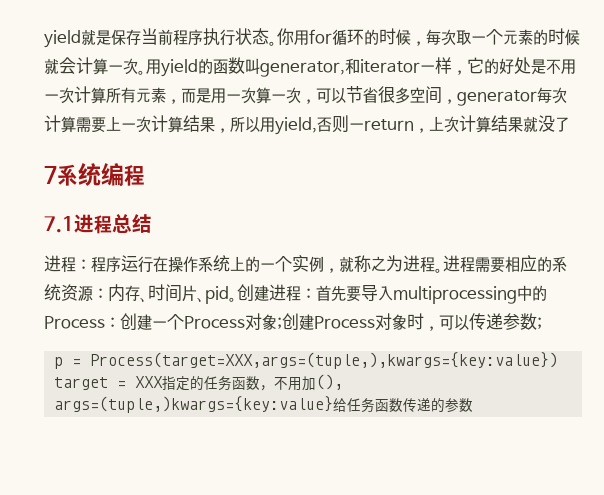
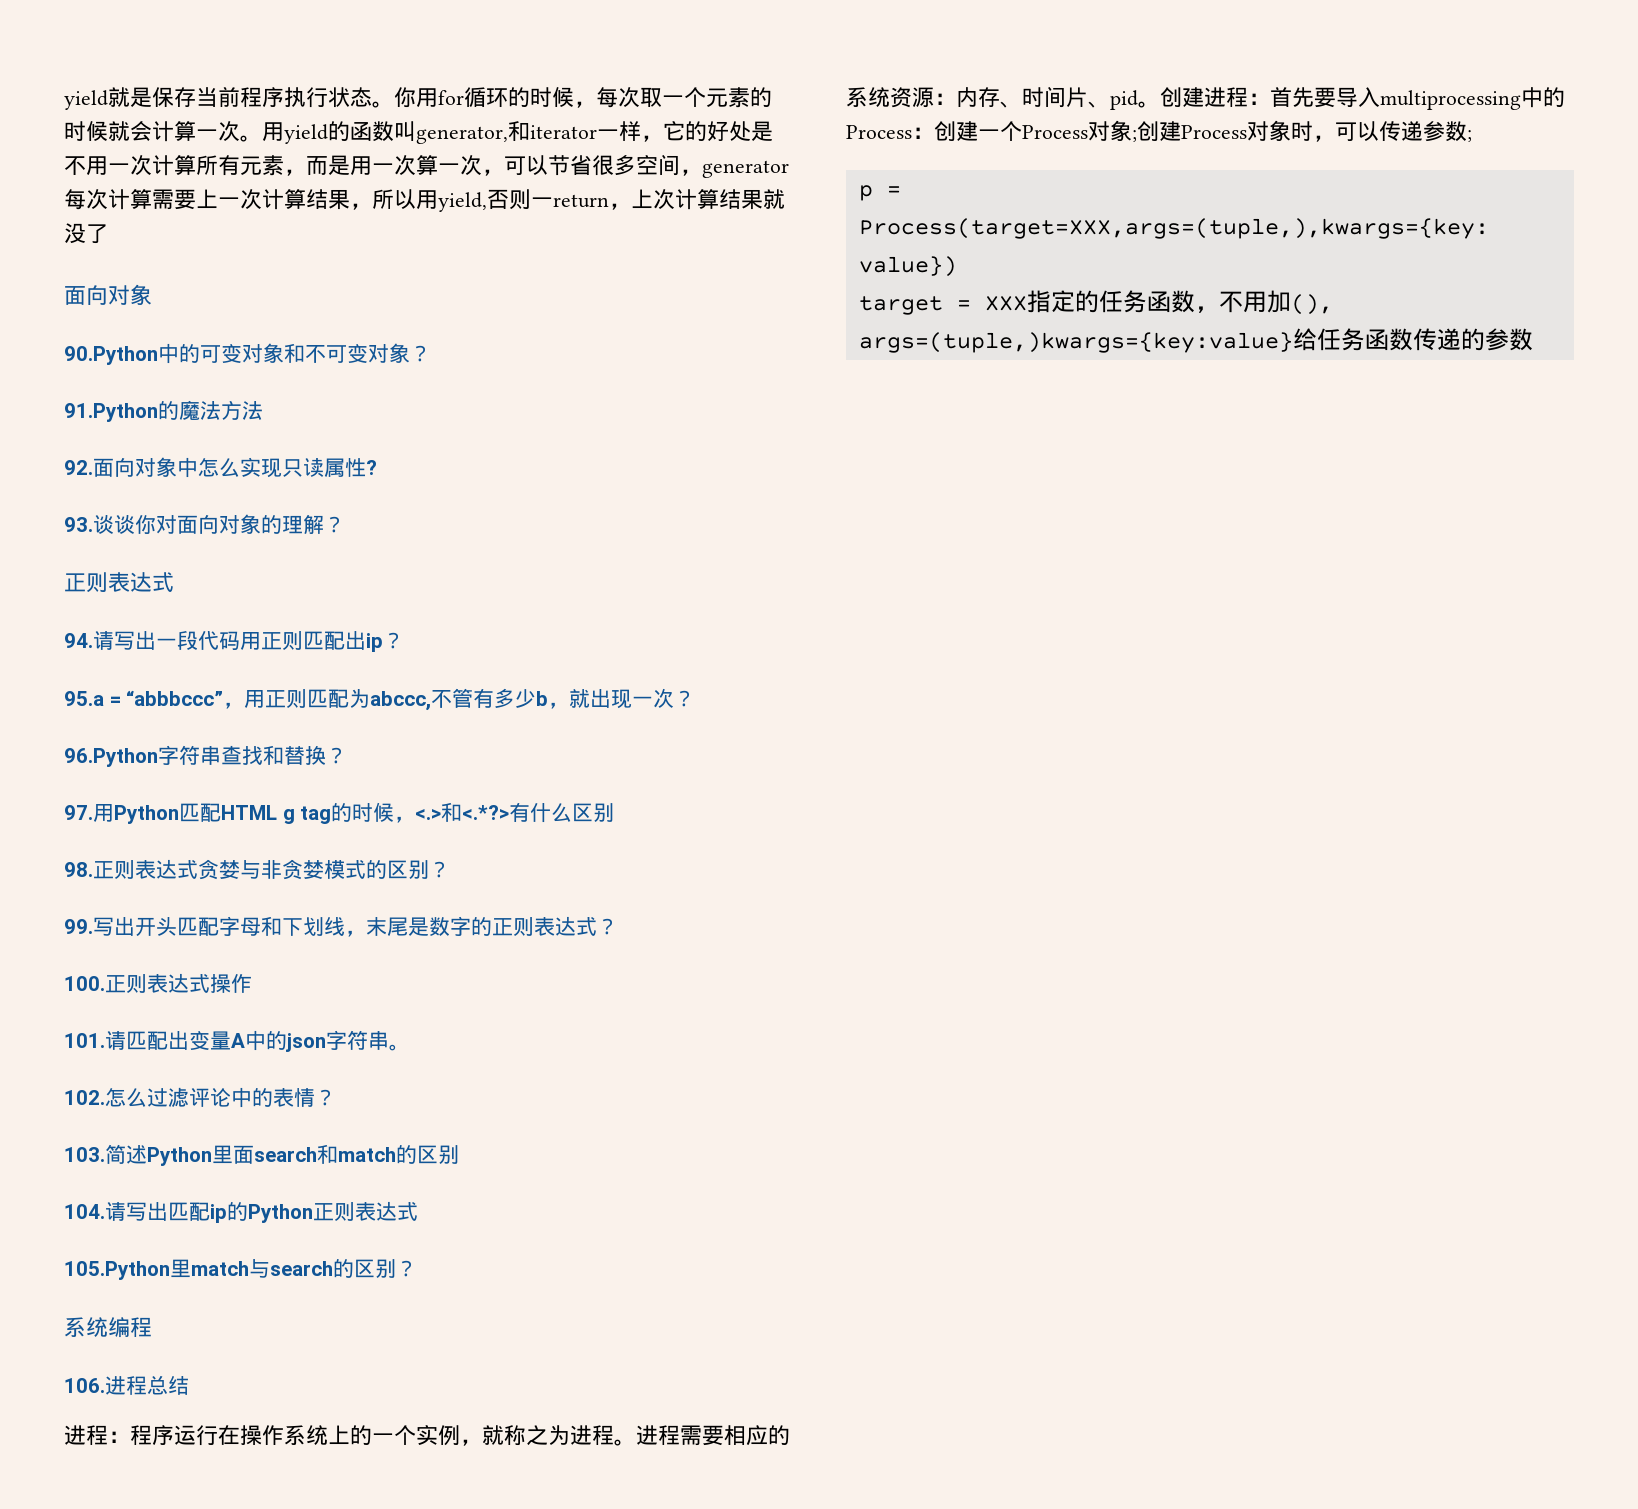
[44,166,57,184] 7 -> [64,284,152,305] [64,343,431,365] [64,400,263,422] [64,457,377,478] [64,514,345,534] [64,572,174,593] [64,631,404,652] [64,688,696,711] [64,745,347,767] [64,802,615,824] [64,859,450,880] [64,916,618,937] [64,973,252,993] [64,1030,410,1052] [64,1087,336,1108] [64,1144,459,1166] [64,1201,418,1223] [64,1259,417,1280] 面向对象 // 90.Python中的可变对象和不可变对象？ // 91.Python的魔法方法 // 92.面向对象中怎么实现只读属性? // 93.谈谈你对面向对象的理解？ // 正则表达式 // 94.请写出一段代码用正则匹配出ip？ // 95.a = “abbbccc”，用正则匹配为abccc,不管有多少b，就出现一次？ // 96.Python字符串查找和替换？ // 97.用Python匹配HTML g tag的时候，<.>和<.*?>有什么区别 // 98.正则表达式贪婪与非贪婪模式的区别？ // 99.写出开头匹配字母和下划线，末尾是数字的正则表达式？ // 100.正则表达式操作 // 101.请匹配出变量A中的json字符串。 // 102.怎么过滤评论中的表情？ // 103.简述Python里面search和match的区别 // 104.请写出匹配ip的Python正则表达式 // 105.Python里match与search的区别？ //
[44,216,74,233] 7.1 -> [64,1378,105,1393] 106.

